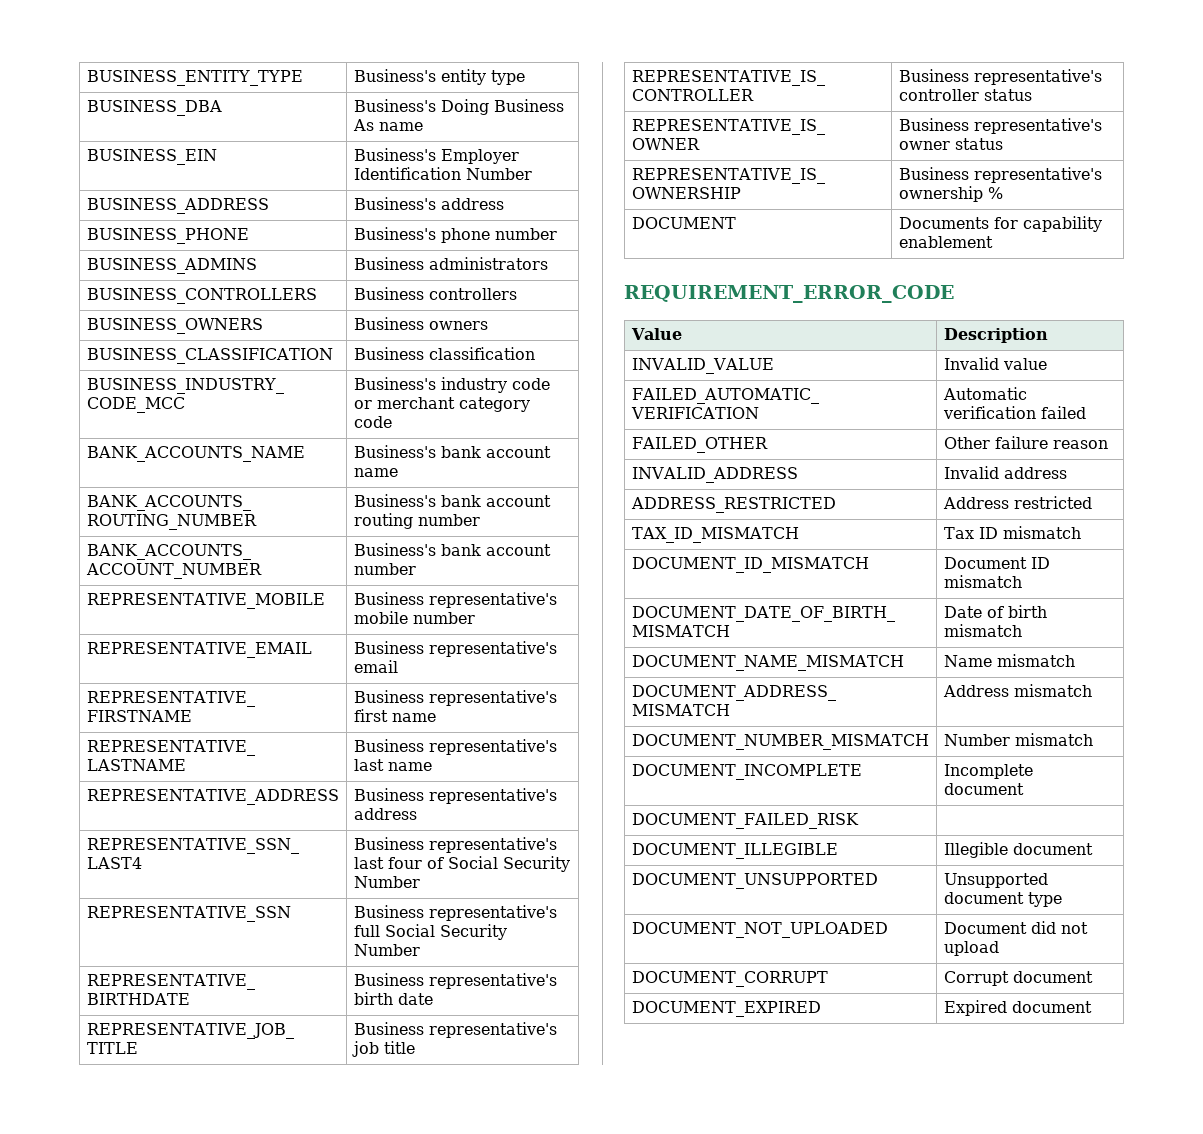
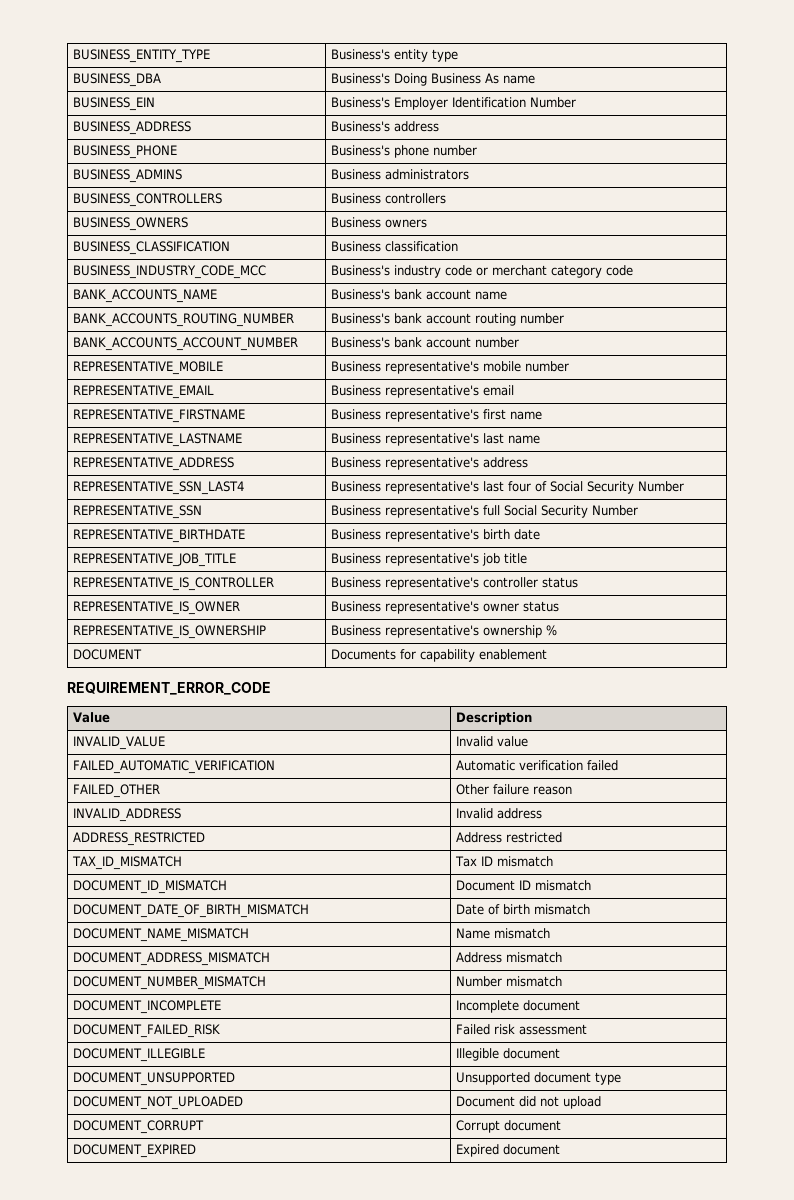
(859, 821) none -> [456,1024,588,1035] Failed risk assessment

